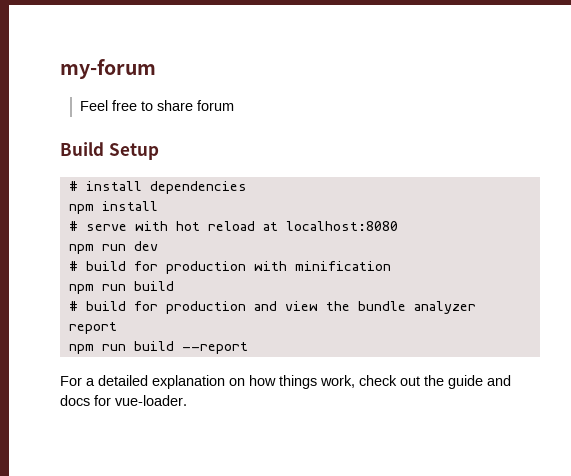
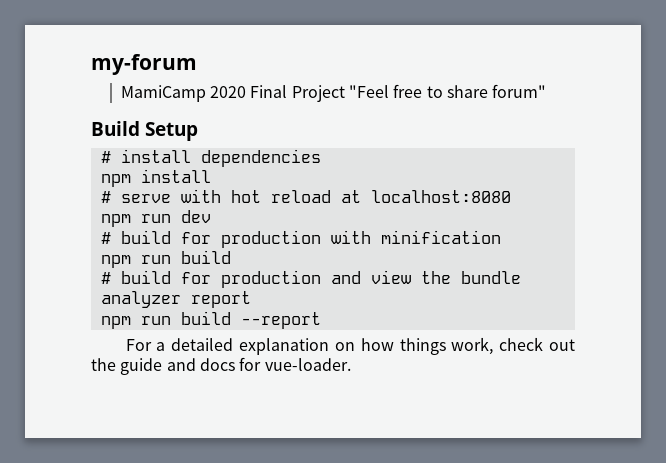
[79,100,108,111] Feel -> [120,85,389,102] MamiCamp 2020 Final Project "Feel
[196,100,234,111] forum -> [492,84,547,98] forum"

